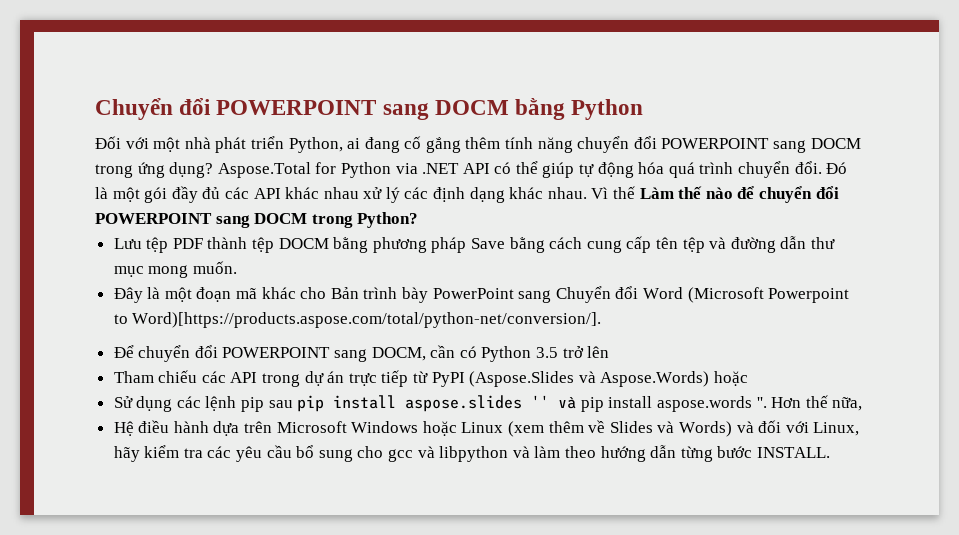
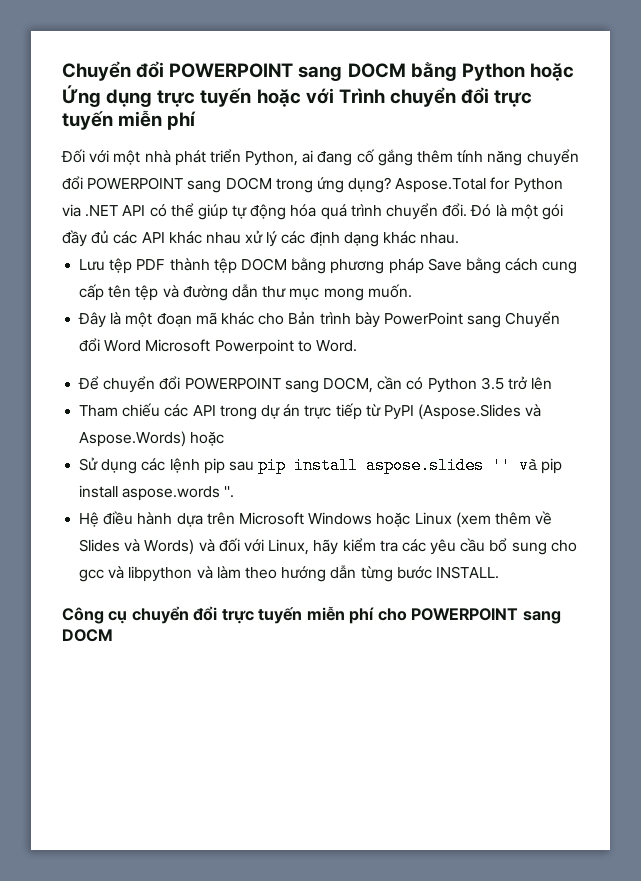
(644, 109) none -> [529,63,574,81] [62,85,533,107] [62,110,197,130] hoặc Ứng dụng trực tuyến hoặc với Trình chuyển đổi trực tuyến miễn phí
[591,186,839,203] [95,212,419,228] Vì thế Làm thế nào để chuyển đổi POWERPOINT sang DOCM trong Python? -> (460, 238) none
[687,287,764,303] (Microsoft -> [145,339,211,352] Microsoft
[132,312,602,328] Word)[https://products.aspose.com/total/python-net/conversion/]. -> [315,340,357,352] Word.
[771,395,863,411] Hơn thế nữa, -> (235, 492) none
(830, 452) none -> [62,606,561,624] [62,629,113,642] // Công cụ chuyển đổi trực tuyến miễn phí cho POWERPOINT sang DOCM

